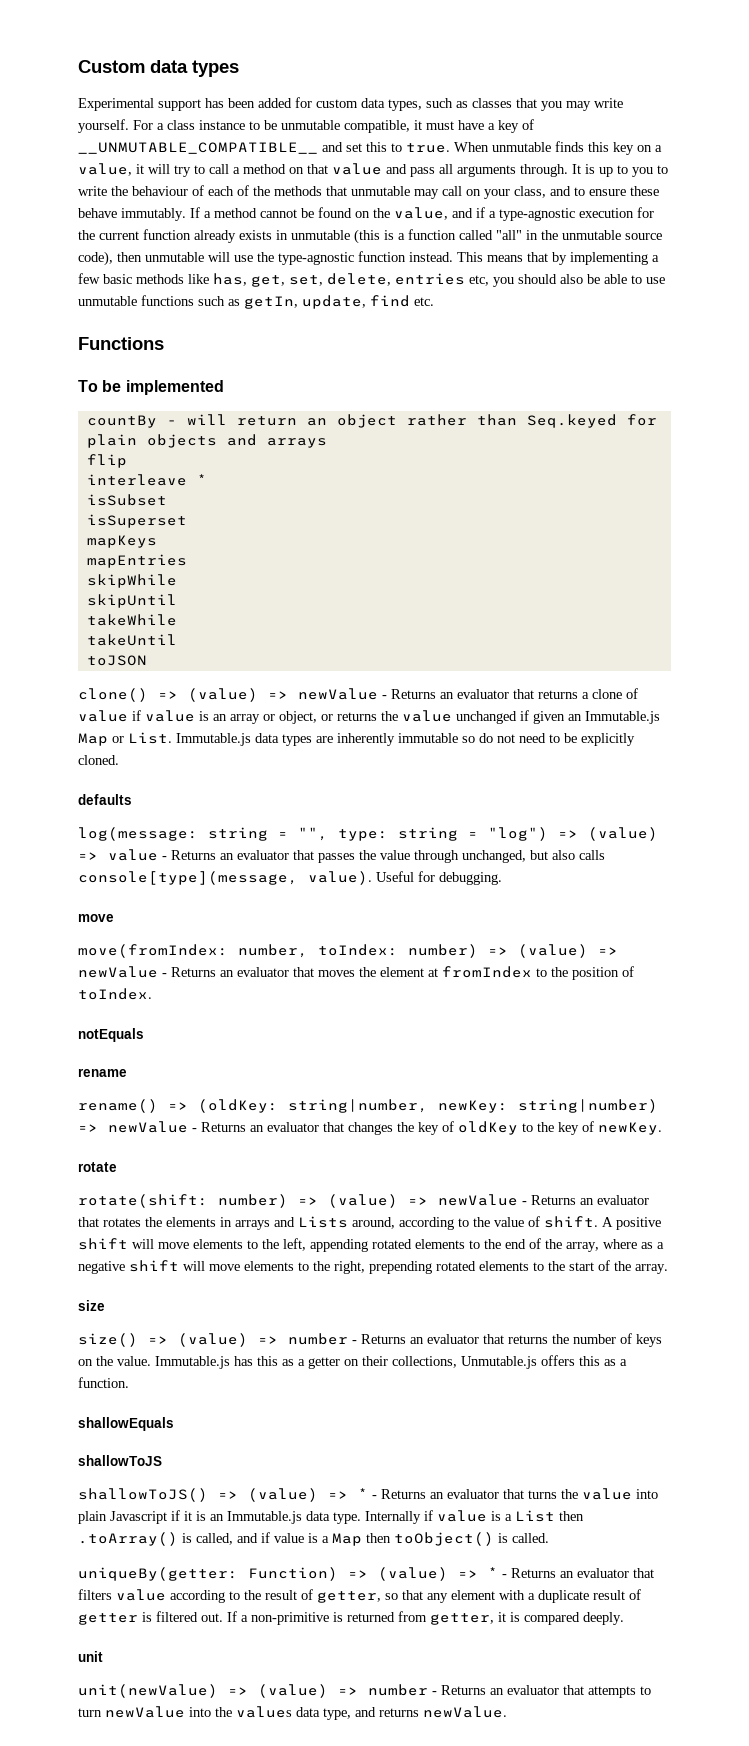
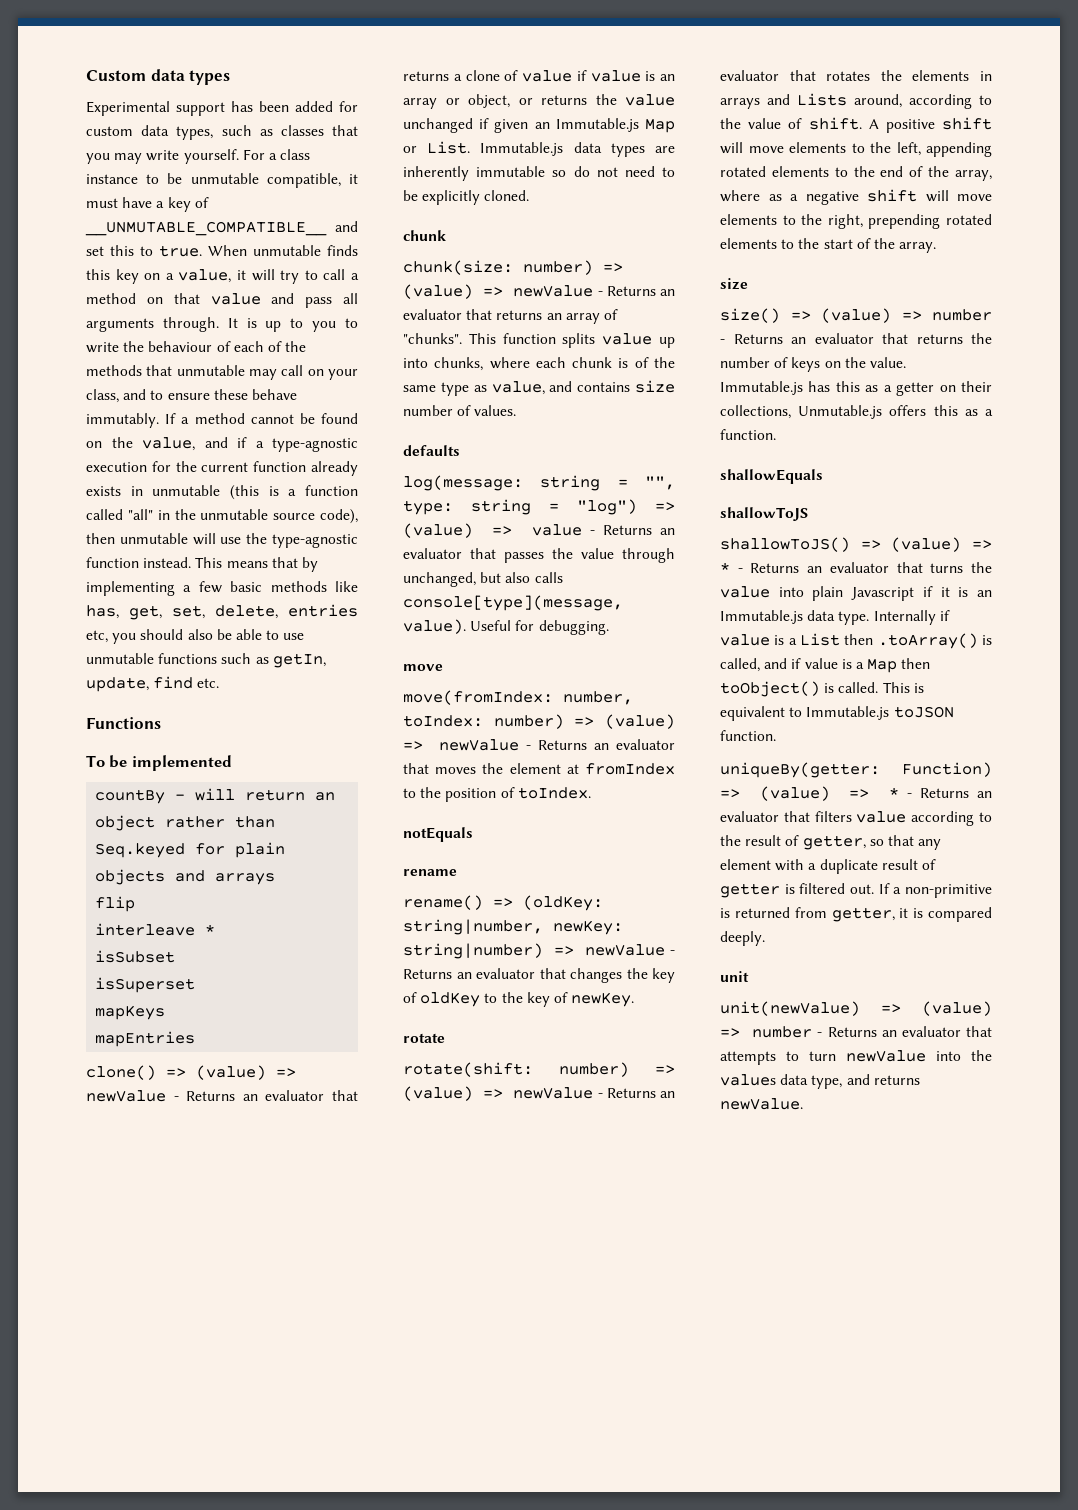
[86,574,177,588] [86,594,177,608] [86,614,177,626] [86,634,177,646] [86,655,147,666] // skipWhile // skipUntil // takeWhile // takeUntil // toJSON -> (196, 1039) none
(119, 760) none -> [403,230,446,241] [403,260,623,275] [403,284,675,299] [403,309,618,324] [403,333,675,348] [403,357,675,371] [403,380,675,396] [403,405,517,416] // chunk // chunk(size: number) => (value) => newValue - Returns an evaluator that returns an array of "chunks". This function splits value up into chunks, where each chunk is of the same type as value, and contains size number of values.
(549, 1538) none -> [882,682,924,693] [720,706,954,721] [720,730,776,741] This is equivalent to Immutable.js toJSON function.

